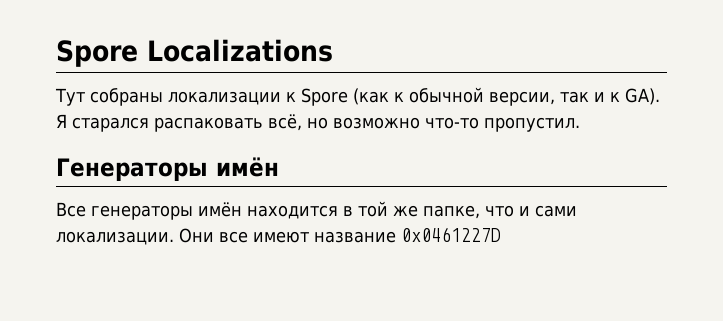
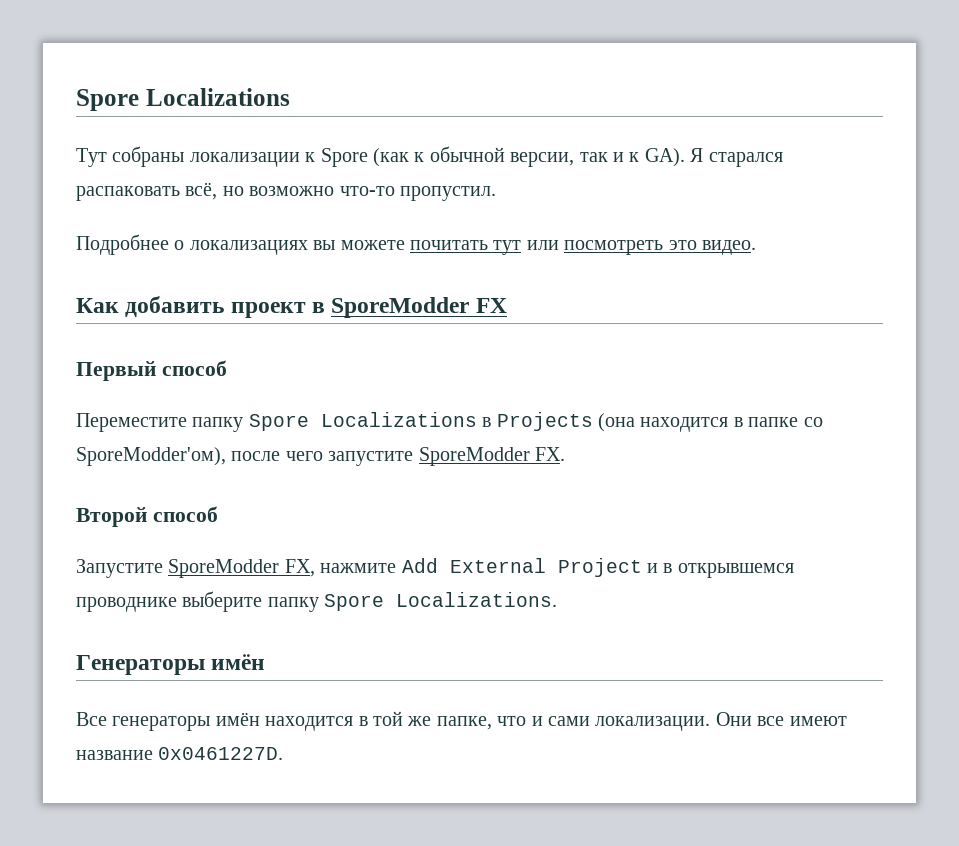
(580, 124) none -> [76,234,756,255] [76,296,507,318] [76,360,227,381] [76,412,823,432] [76,447,565,466] [76,506,218,527] [76,558,794,578] [76,591,558,612] // Подробнее о локализациях вы можете почитать тут или посмотреть это видео. // Как добавить проект в SporeModder FX // Первый способ // Переместите папку Spore Localizations в Projects (она находится в папке со SporeModder'ом), после чего запустите SporeModder FX. // Второй способ // Запустите SporeModder FX, нажмите Add External Project и в открывшемся проводнике выберите папку Spore Localizations.
[401,227,501,242] 0x0461227D -> [158,747,284,760] 0x0461227D.

